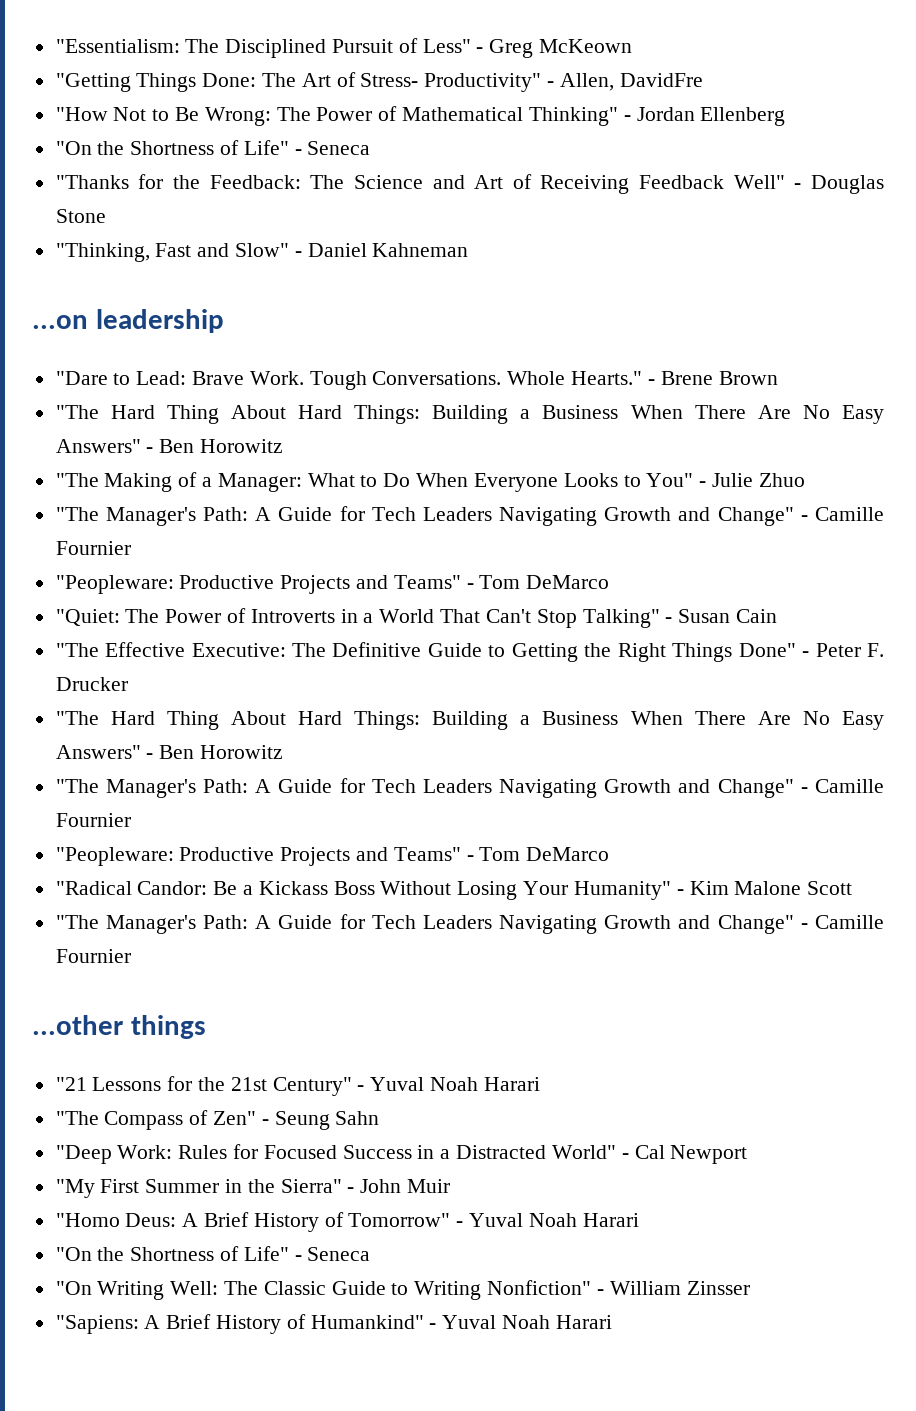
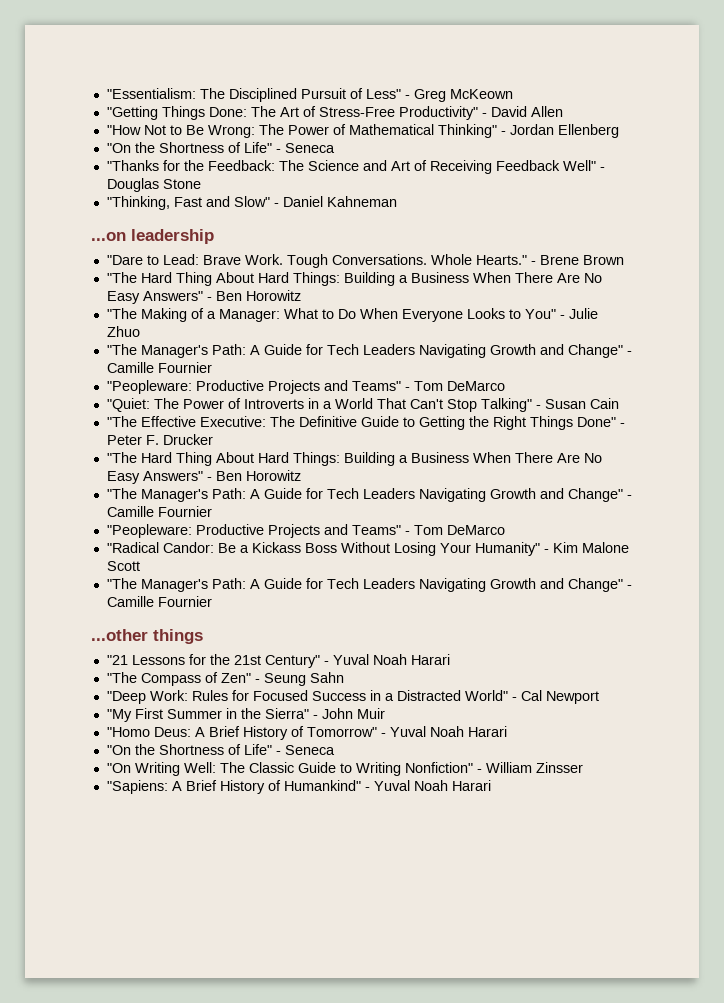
[360,73,419,87] Stress- -> [318,107,395,117] Stress-Free
[559,73,703,91] Allen, DavidFre -> [490,106,563,117] David Allen

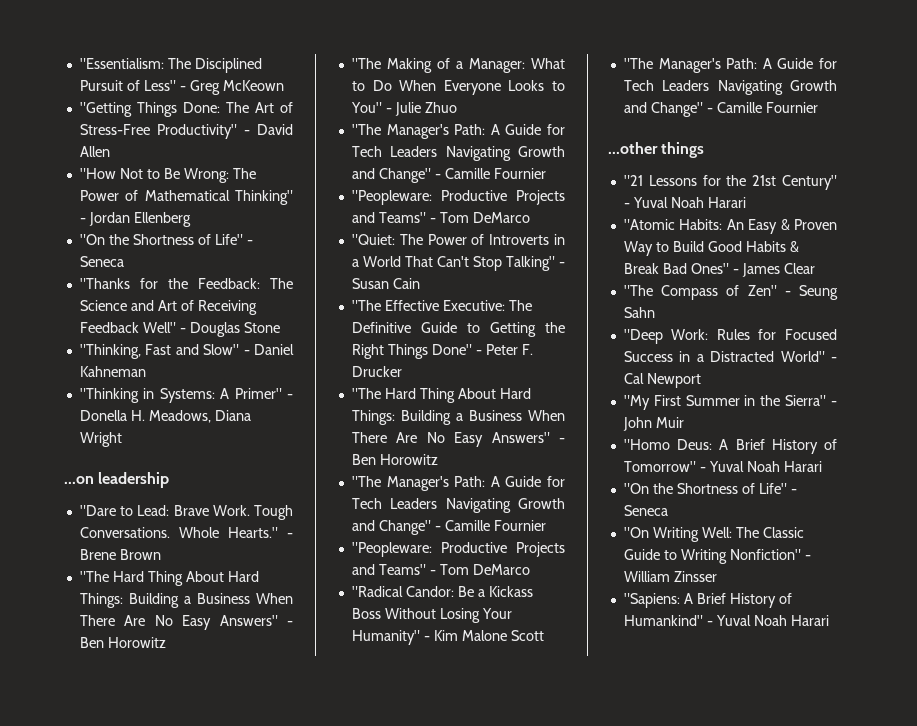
(397, 201) none -> [79,388,293,403] [79,410,251,423] [79,432,122,447] // "Thinking in Systems: A Primer" - Donella H. Meadows, Diana Wright
(450, 659) none -> [623,219,837,234] [623,241,799,256] [623,263,815,277] // "Atomic Habits: An Easy & Proven Way to Build Good Habits & Break Bad Ones" - James Clear

